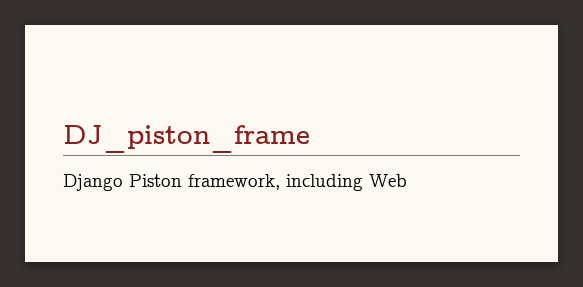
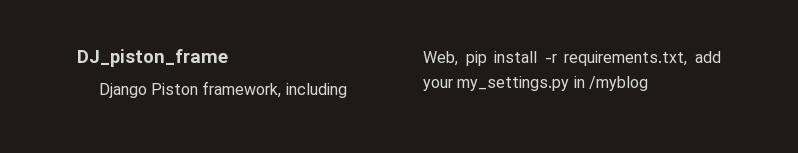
[369,174,407,187] Web -> [423,51,721,66] [423,76,648,91] Web, pip install -r requirements.txt, add your my_settings.py in /myblog

